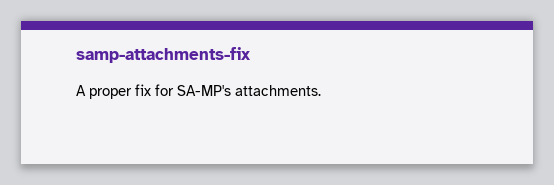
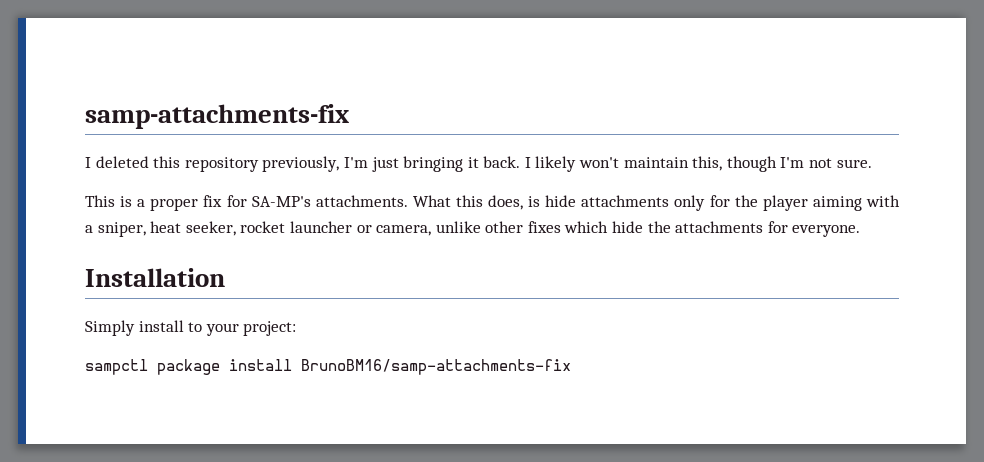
[76,85,86,96] A -> [85,156,872,172] [85,195,146,207] I deleted this repository previously, I'm just bringing it back. I likely won't maintain this, though I'm not sure. // This is a
(321, 90) none -> [412,195,900,211] [85,221,861,237] [85,268,225,287] [85,320,297,336] [85,359,571,375] What this does, is hide attachments only for the player aiming with a sniper, heat seeker, rocket launcher or camera, unlike other fixes which hide the attachments for everyone. // Installation // Simply install to your project: // sampctl package install BrunoBM16/samp-attachments-fix

